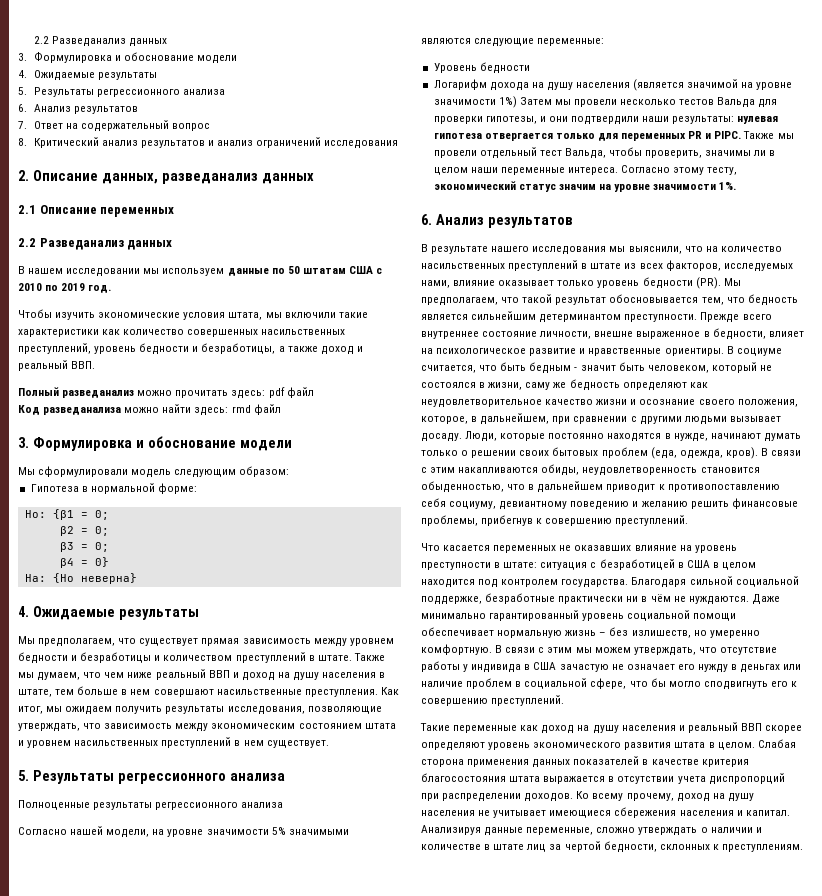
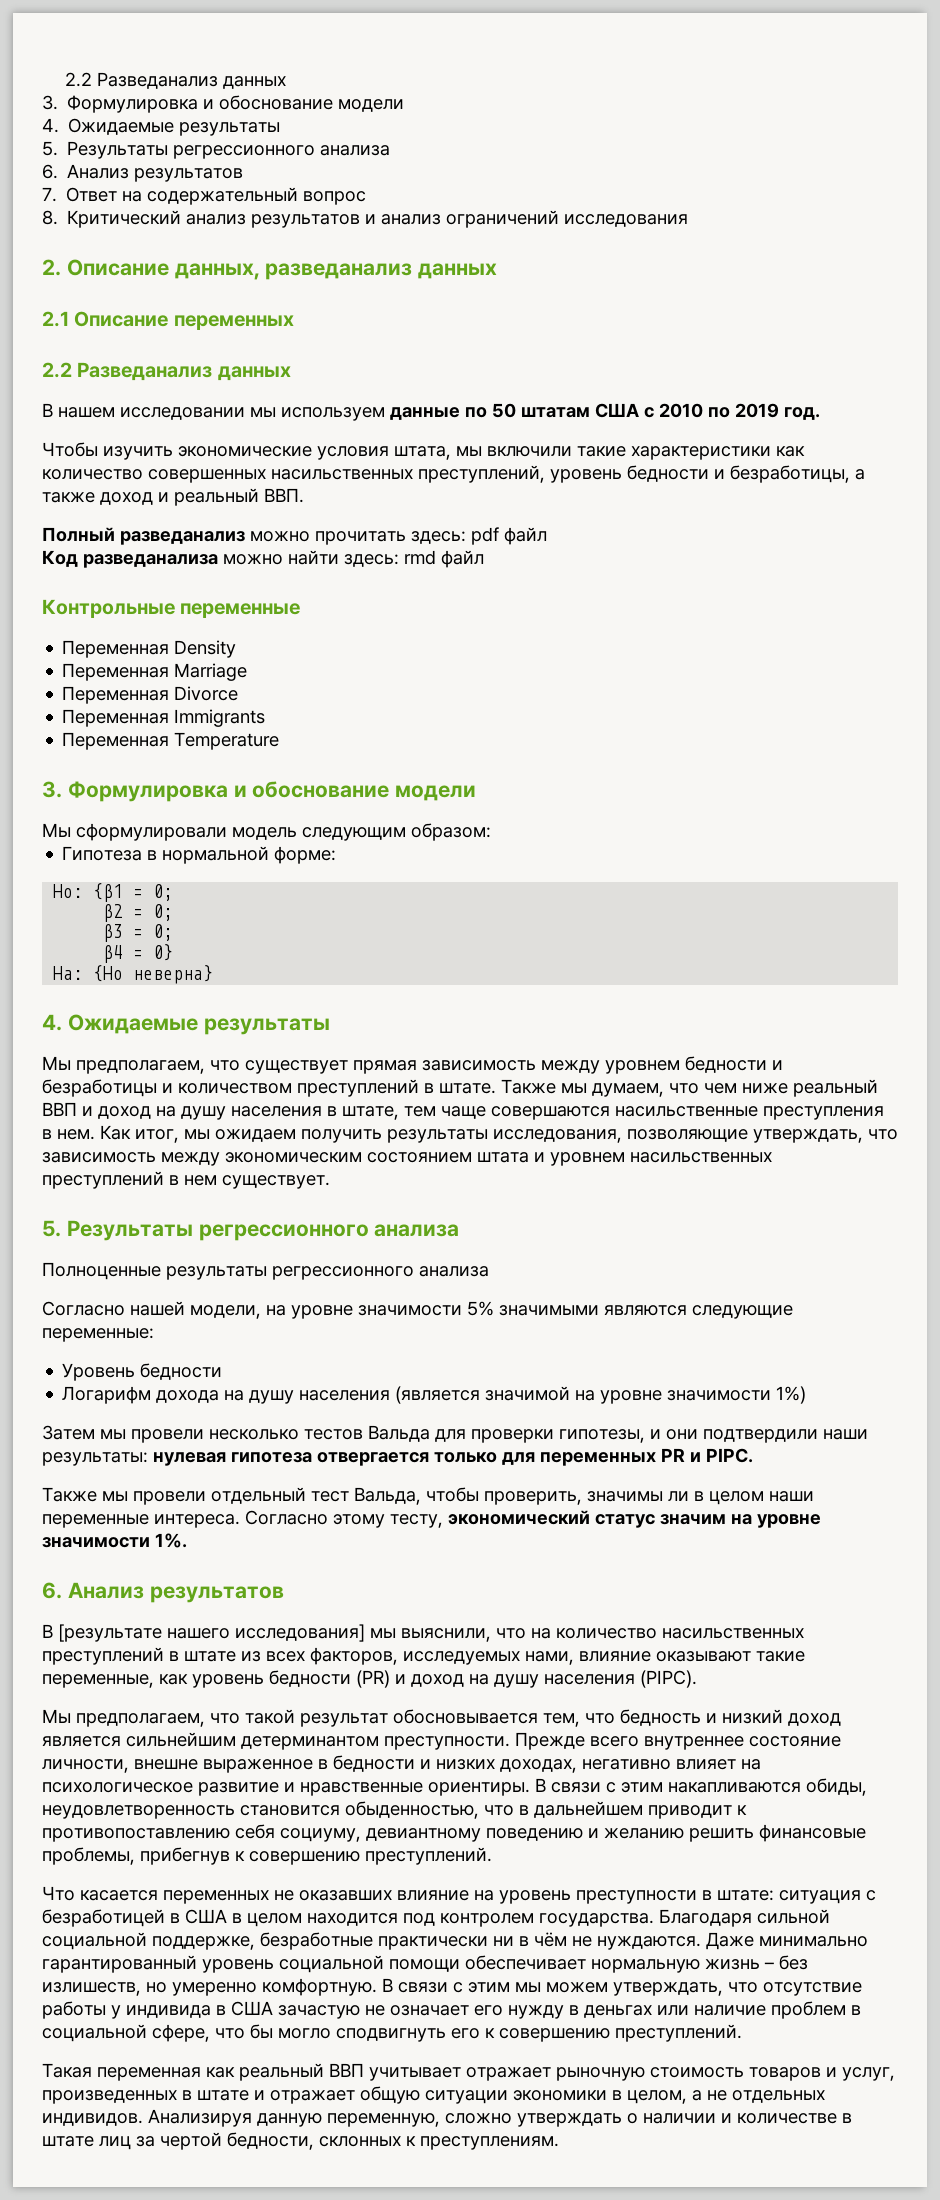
(281, 409) none -> [42,599,301,618] [62,640,237,658] [62,663,248,681] [62,686,239,704] [62,709,266,727] [62,732,280,750] // Контрольные переменные // Переменная Density // Переменная Marriage // Переменная Divorce // Переменная Immigrants // Переменная Temperature
[77,686,378,697] больше в нем совершают насильственные преступления. -> [441,1106,884,1120] [42,1129,95,1140] чаще совершаются насильственные преступления в нем.
(517, 102) none -> (807, 1395) //
(742, 135) none -> (753, 1455) //
[431,246,607,255] результате нашего исследования -> [58,1624,365,1642] [результате нашего исследования]
[498,277,721,289] оказывает только уровень бедности (PR). -> [656,1651,805,1662] [42,1670,697,1688] оказывают такие переменные, как уровень бедности (PR) и доход на душу населения (PIPC). //
(798, 300) none -> [706,1709,841,1726] и низкий доход
[712,328,766,340] бедности, -> [333,1755,671,1773] бедности и низких доходах, негативно
[736,348,782,356] [421,362,772,374] [421,379,708,391] [421,399,798,408] [421,413,781,425] [421,431,801,442] [421,447,768,459] социуме считается, что быть бедным - значит быть человеком, который не состоялся в жизни, саму же бедность определяют как неудовлетворительное качество жизни и осознание своего положения, которое, в дальнейшем, при сравнении с другими людьми вызывает досаду. Люди, которые постоянно находятся в нужде, начинают думать только о решении своих бытовых проблем (еда, одежда, кров). В -> (546, 1785) none
[420,722,803,734] [421,739,796,751] [421,756,749,768] [421,773,785,785] [421,791,754,802] [421,807,790,818] [421,825,594,836] Такие переменные как доход на душу населения и реальный ВВП скорее определяют уровень экономического развития штата в целом. Слабая сторона применения данных показателей в качестве критерия благосостояния штата выражается в отсутствии учета диспропорций при распределении доходов. Ко всему прочему, доход на душу населения не учитывает имеющиеся сбережения населения и капитал. Анализируя данные переменные, -> [42,2063,895,2081] [42,2086,825,2104] [42,2109,440,2127] Такая переменная как реальный ВВП учитывает отражает рыночную стоимость товаров и услуг, произведенных в штате и отражает общую ситуации экономики в целом, а не отдельных индивидов. Анализируя данную переменную,

